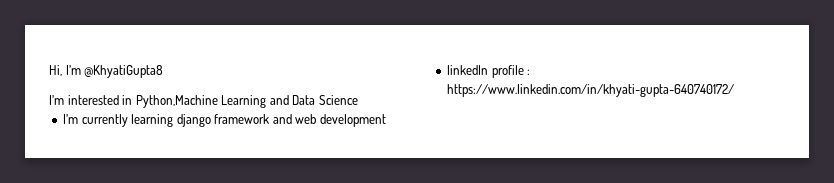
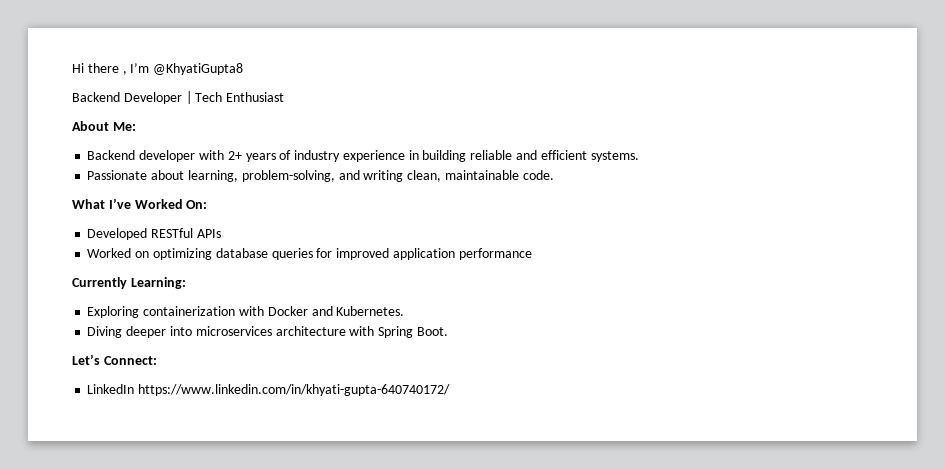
[49,65,62,76] Hi, -> [72,63,127,75] Hi there ,
[49,95,358,108] [63,114,386,127] [447,65,531,78] I’m interested in Python,Machine Learning and Data Science // I’m currently learning django framework and web development // linkedIn profile : -> [72,91,285,104] [72,121,136,131] [87,150,639,162] [87,170,554,182] [72,198,208,209] [87,228,221,240] [87,248,532,260] [72,277,186,289] [87,306,405,318] [87,326,448,338] [72,354,157,365] [87,384,135,394] Backend Developer | Tech Enthusiast // About Me: // Backend developer with 2+ years of industry experience in building reliable and efficient systems. // Passionate about learning, problem-solving, and writing clean, maintainable code. // What I’ve Worked On: // Developed RESTful APIs // Worked on optimizing database queries for improved application performance // Currently Learning: // Exploring containerization with Docker and Kubernetes. // Diving deeper into microservices architecture with Spring Boot. // Let’s Connect: // LinkedIn

